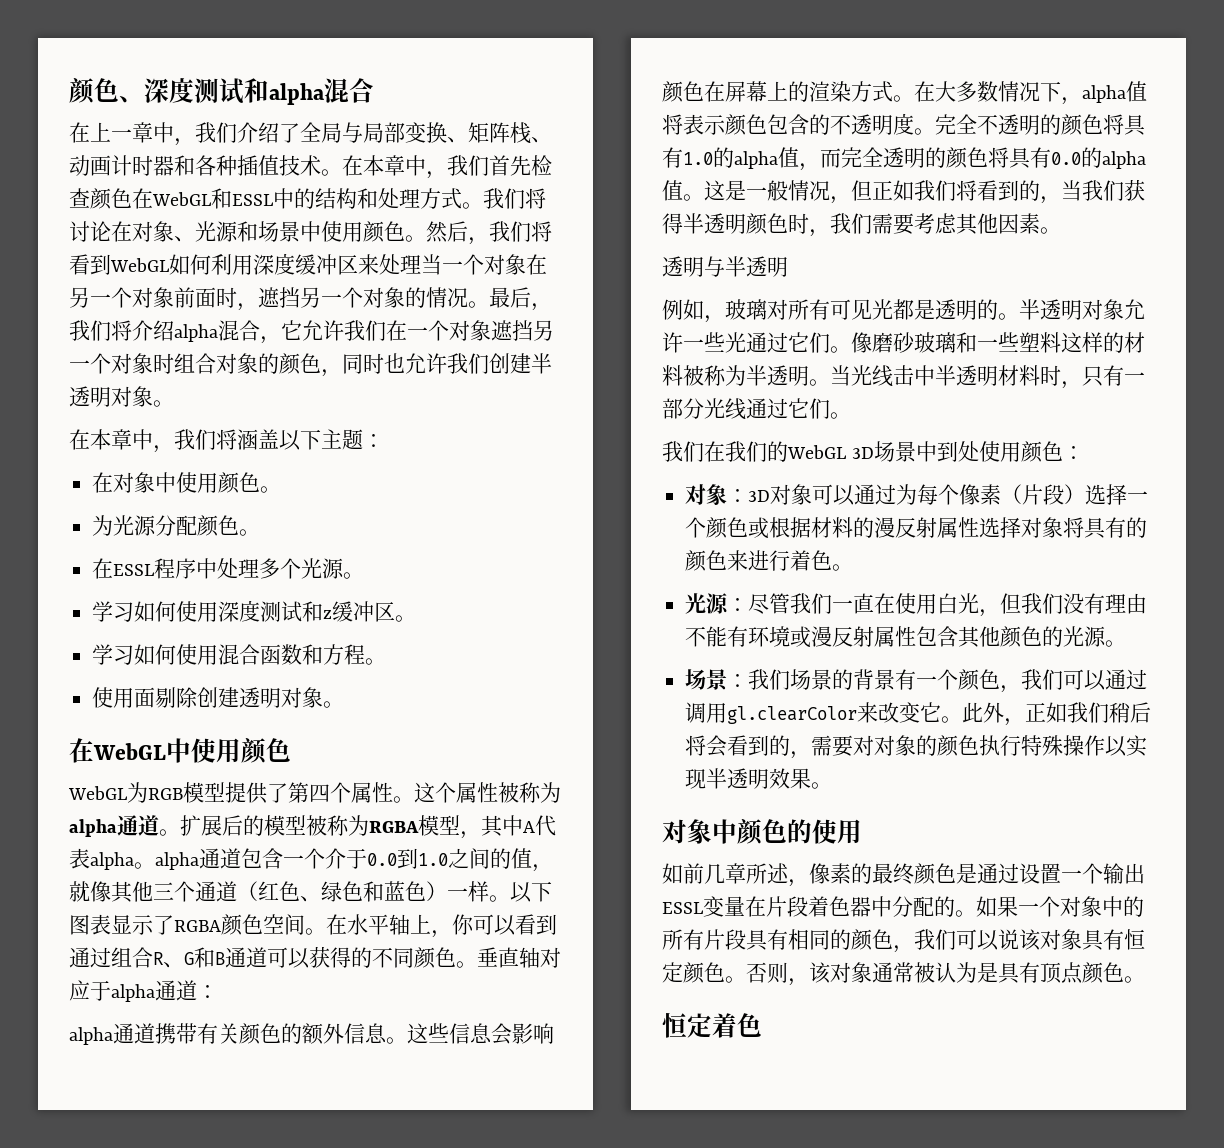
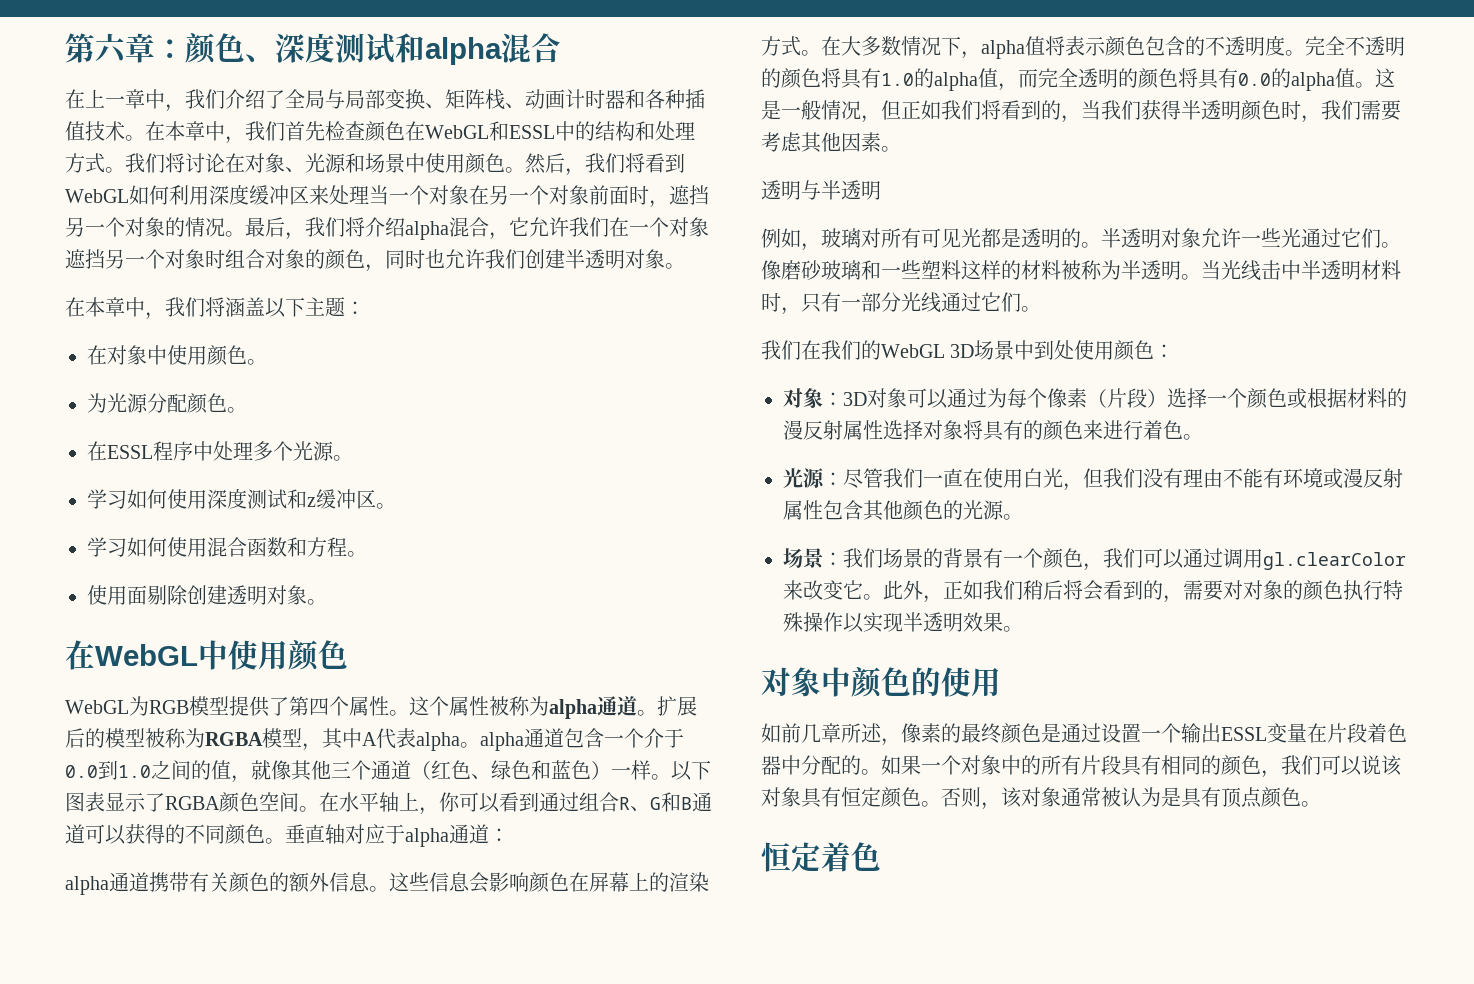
(69, 91) none -> [65,33,185,64] 第六章：

